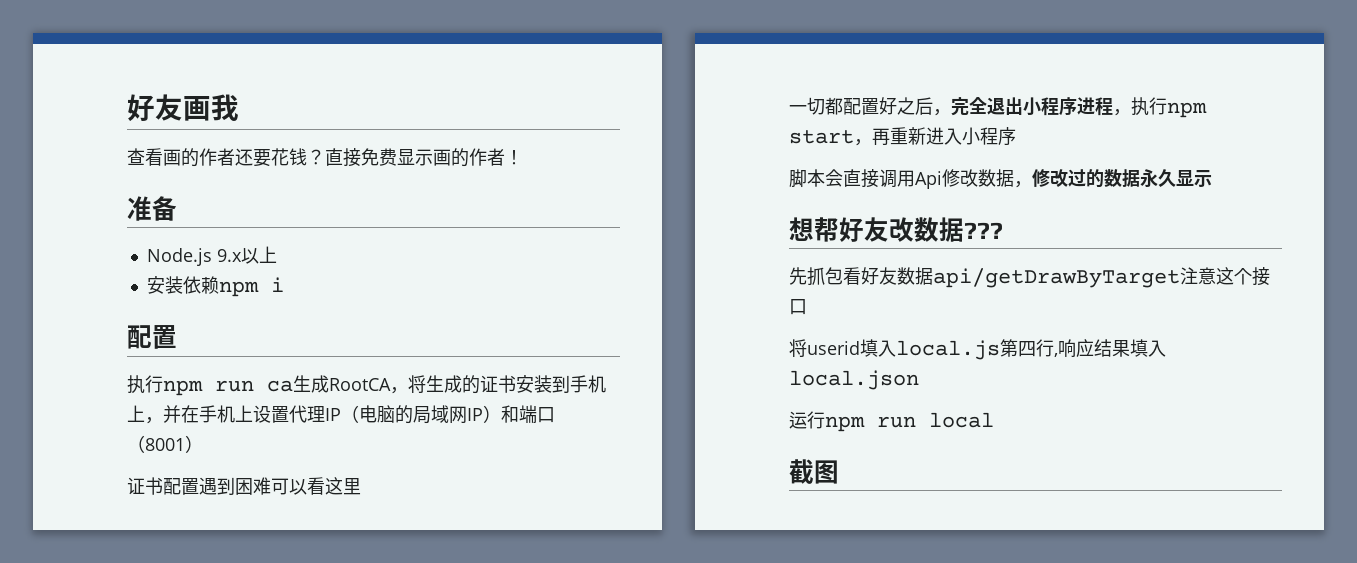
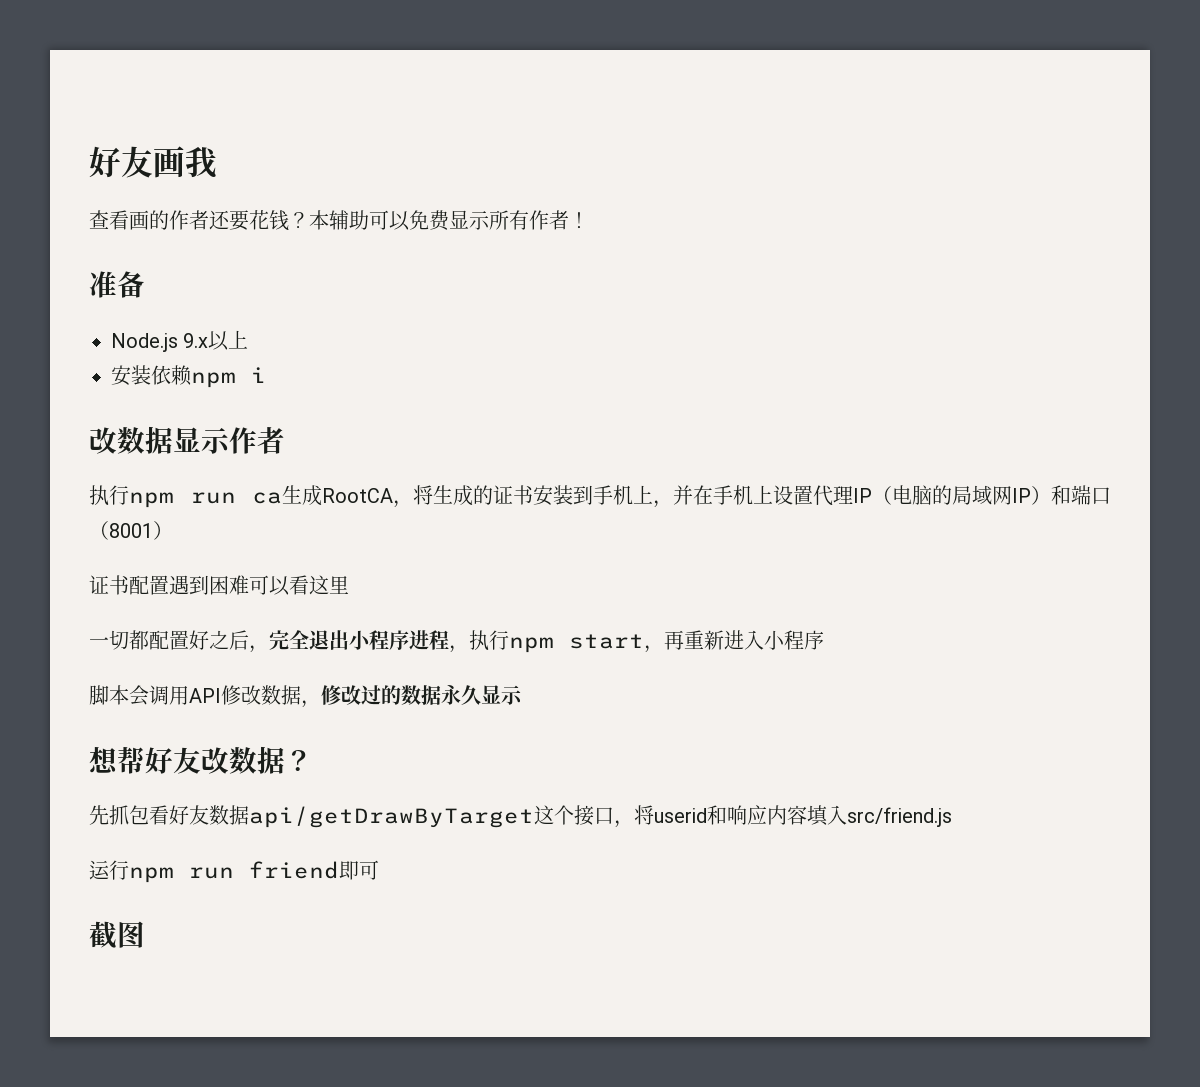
[325,148,361,167] 直接 -> [309,210,410,231] 本辅助可以
[433,148,469,167] 画的 -> [489,210,529,230] 所有
[127,325,177,349] 配置 -> [89,426,285,454] 改数据显示作者
[843,169,942,189] 直接调用Api -> [149,685,221,705] 调用API
[964,222,1003,239] ??? -> [285,750,313,771] ？
[1180,267,1216,285] 注意 -> (534, 817) none
[789,339,1166,360] [789,370,919,390] // 将userid填入local.js第四行,响应结果填入local.json -> [614,805,952,828] ，将userid和响应内容填入src/friend.js
[929,412,994,428] local -> [249,860,379,880] friend即可

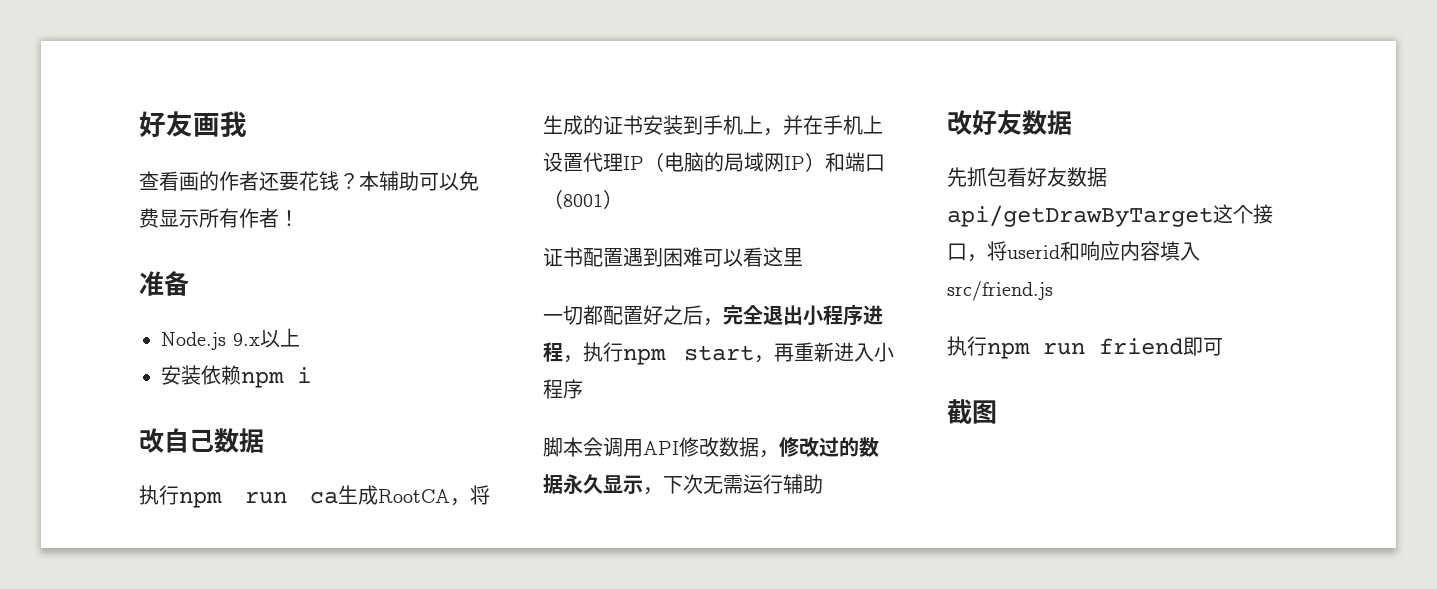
[117,426,285,454] 数据显示作者 -> [164,428,264,453] 自己数据
[89,746,313,774] // 想帮好友改数据？ -> [643,474,823,495] [947,110,1072,135] ，下次无需运行辅助 // 改好友数据
[89,860,110,880] 运 -> [947,336,967,356] 执

